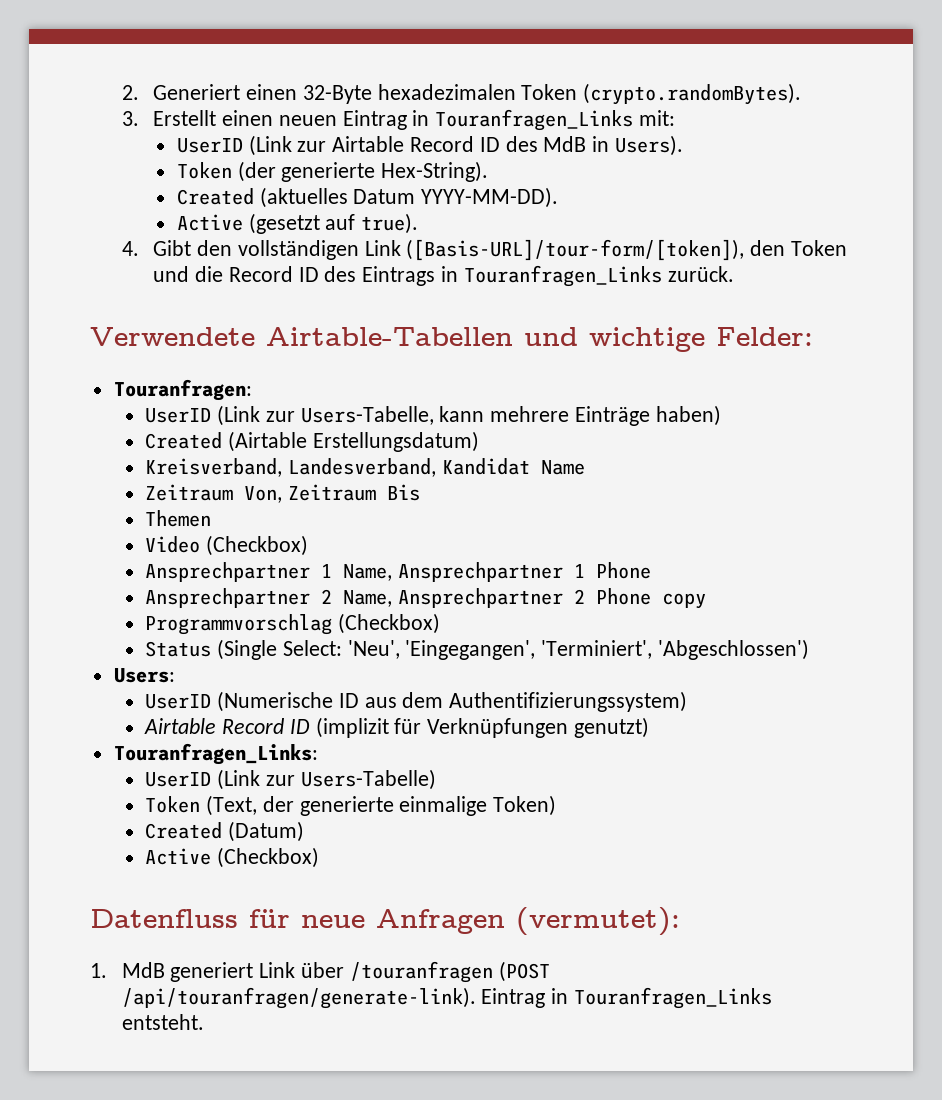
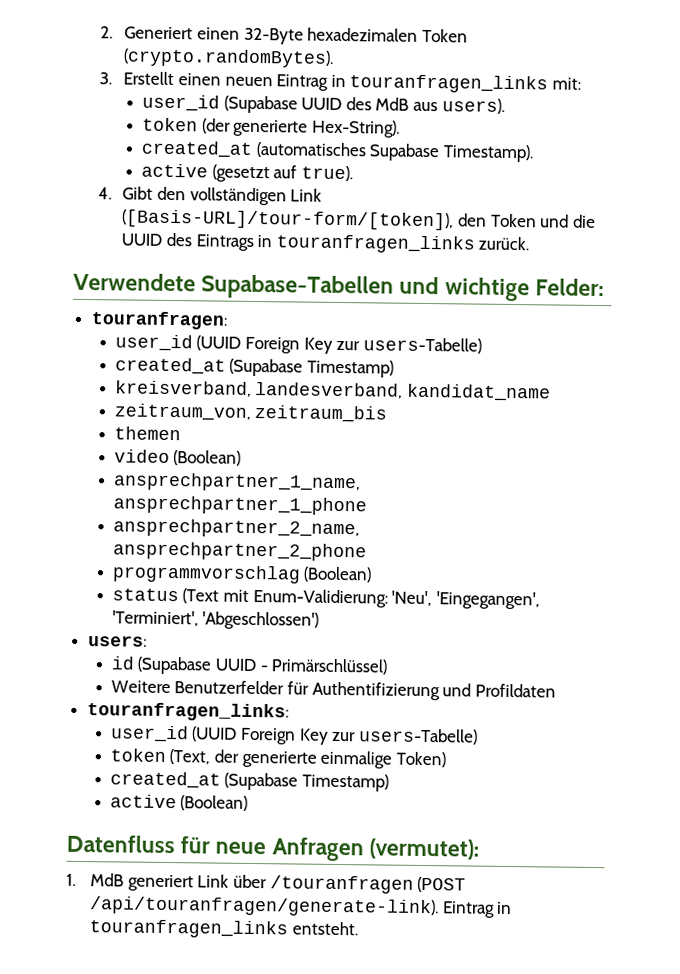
[435,109,634,131] Touranfragen_Links -> [349,74,549,94] touranfragen_links
[176,135,684,156] [176,161,489,182] [176,187,559,208] [176,214,243,231] UserID (Link zur Airtable Record ID des MdB in Users). // Token (der generierte Hex-String). // Created (aktuelles Datum YYYY-MM-DD). // Active -> [142,94,505,114] [142,117,400,138] [141,140,534,163] [141,163,209,178] user_id (Supabase UUID des MdB aus users). // token (der generierte Hex-String). // created_at (automatisches Supabase Timestamp). // active
[228,266,319,282] Record ID -> [121,233,163,246] UUID
[463,265,662,287] Touranfragen_Links -> [275,234,475,254] touranfragen_links
[266,327,513,346] Airtable-Tabellen -> [201,274,395,300] Supabase-Tabellen
[113,379,252,401] [145,405,721,426] [145,431,479,452] [145,458,585,477] [145,484,421,503] [145,510,212,527] [145,535,309,556] [145,562,652,582] [145,588,707,609] [145,613,441,635] [145,639,810,660] [113,668,175,683] [145,691,688,712] [144,717,650,738] [113,743,318,765] [145,769,436,790] [145,796,201,813] Touranfragen: // UserID (Link zur Users-Tabelle, kann mehrere Einträge haben) // Created (Airtable Erstellungsdatum) // Kreisverband, Landesverband, Kandidat Name // Zeitraum Von, Zeitraum Bis // Themen // Video (Checkbox) // Ansprechpartner 1 Name, Ansprechpartner 1 Phone // Ansprechpartner 2 Name, Ansprechpartner 2 Phone copy // Programmvorschlag (Checkbox) // Status (Single Select: 'Neu', 'Eingegangen', 'Terminiert', 'Abgeschlossen') // Users: // UserID (Numerische ID aus dem Authentifizierungssystem) // Airtable Record ID (implizit für Verknüpfungen genutzt) // Touranfragen_Links: // UserID (Link zur Users-Tabelle) // Token -> [90,311,228,330] [114,334,482,354] [114,357,395,378] [114,380,552,402] [113,403,388,423] [113,426,181,441] [113,449,242,466] [112,472,361,493] [112,495,367,516] [112,518,360,539] [112,541,367,562] [111,564,373,584] [111,588,540,610] [111,610,320,630] [87,635,147,647] [110,656,388,675] [110,680,556,701] [86,702,289,722] [110,725,478,745] [109,748,166,762] touranfragen: // user_id (UUID Foreign Key zur users-Tabelle) // created_at (Supabase Timestamp) // kreisverband, landesverband, kandidat_name // zeitraum_von, zeitraum_bis // themen // video (Boolean) // ansprechpartner_1_name, ansprechpartner_1_phone // ansprechpartner_2_name, ansprechpartner_2_phone // programmvorschlag (Boolean) // status (Text mit Enum-Validierung: 'Neu', 'Eingegangen', 'Terminiert', 'Abgeschlossen') // users: // id (Supabase UUID - Primärschlüssel) // Weitere Benutzerfelder für Authentifizierung und Profildaten // touranfragen_links: // user_id (UUID Foreign Key zur users-Tabelle) // token
[145,821,305,842] [145,847,320,868] Created (Datum) // Active (Checkbox) -> [109,771,390,792] [109,794,249,811] created_at (Supabase Timestamp) // active (Boolean)
[573,987,772,1009] Touranfragen_Links -> [89,919,289,939] touranfragen_links

